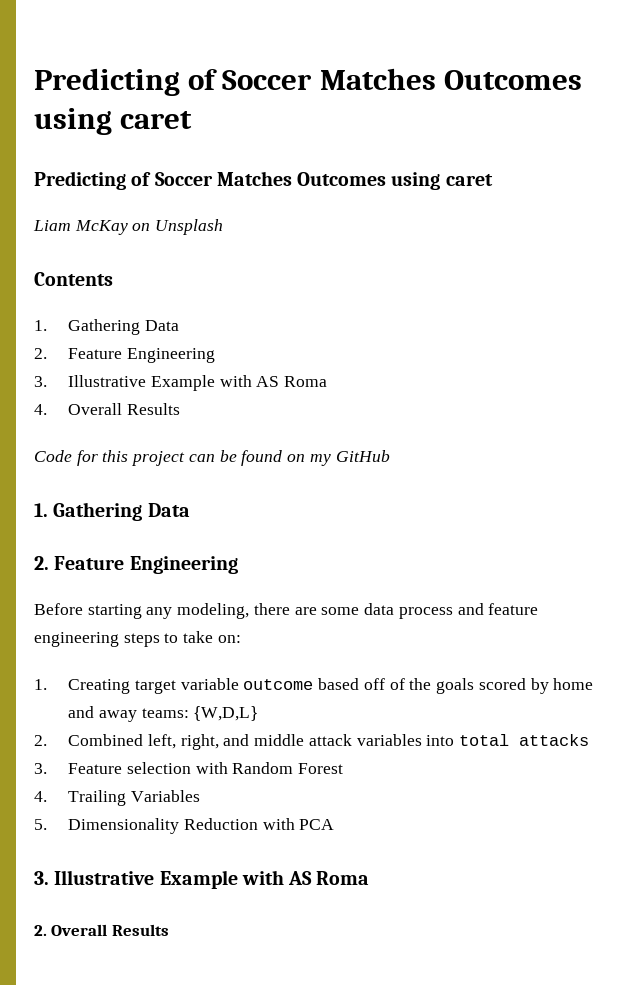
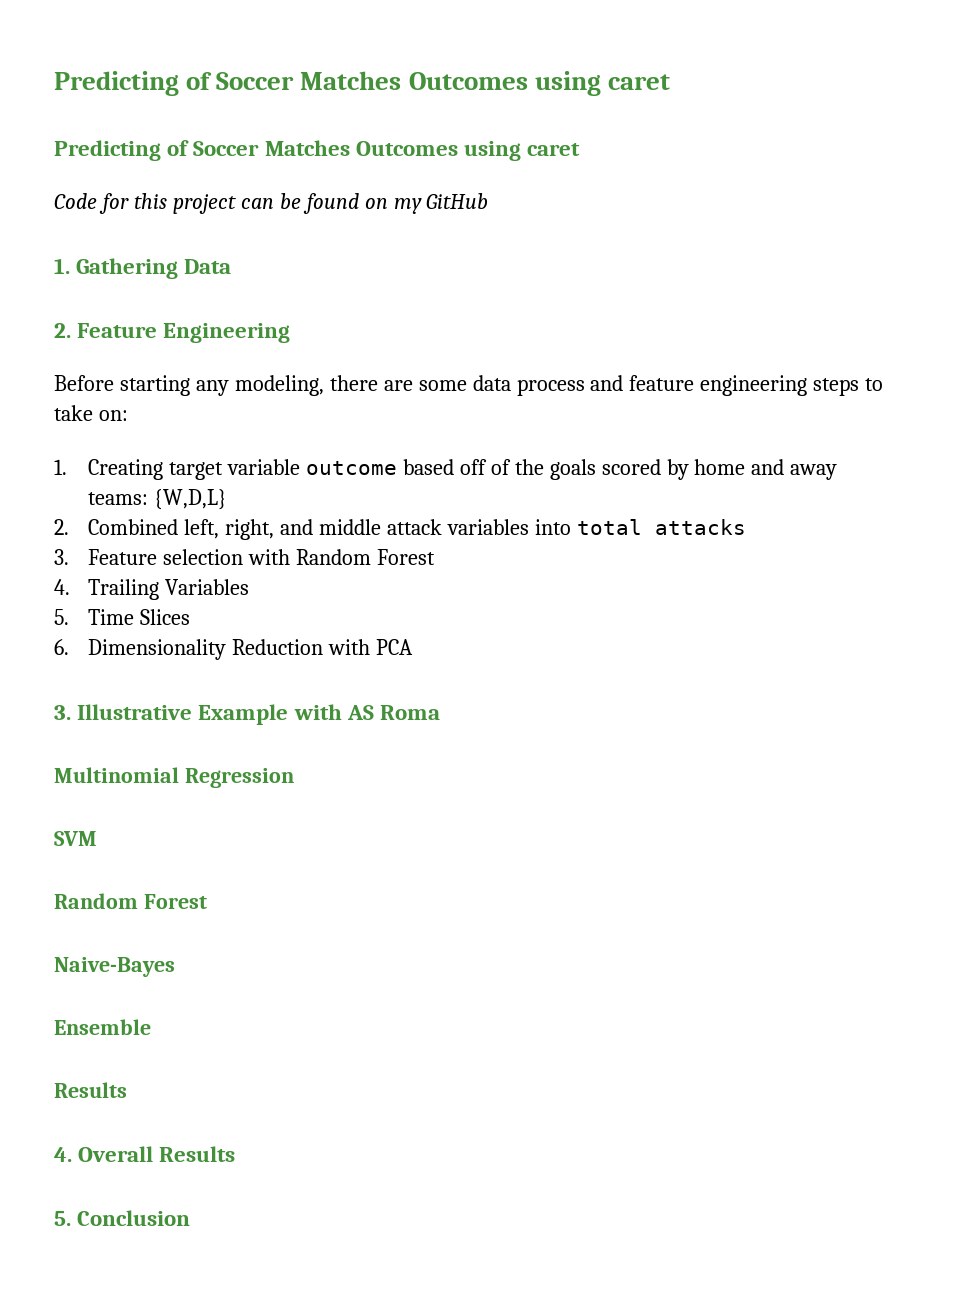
[33,219,224,235] [34,272,113,286] [34,319,179,335] [34,348,215,363] [34,375,328,391] [34,403,180,415] // Liam McKay on Unsplash // Contents // 1. Gathering Data // 2. Feature Engineering // 3. Illustrative Example with AS Roma // 4. Overall Results -> (581, 149) none
(47, 824) none -> [88,609,191,625] [54,639,69,655] Time Slices // 6.
[34,924,169,936] 2. Overall Results -> [54,767,294,788] [54,831,97,846] [54,893,207,909] [54,957,175,977] [54,1019,151,1035] [54,1082,127,1098] [54,1146,236,1162] [54,1210,191,1226] Multinomial Regression // SVM // Random Forest // Naive-Bayes // Ensemble // Results // 4. Overall Results // 5. Conclusion

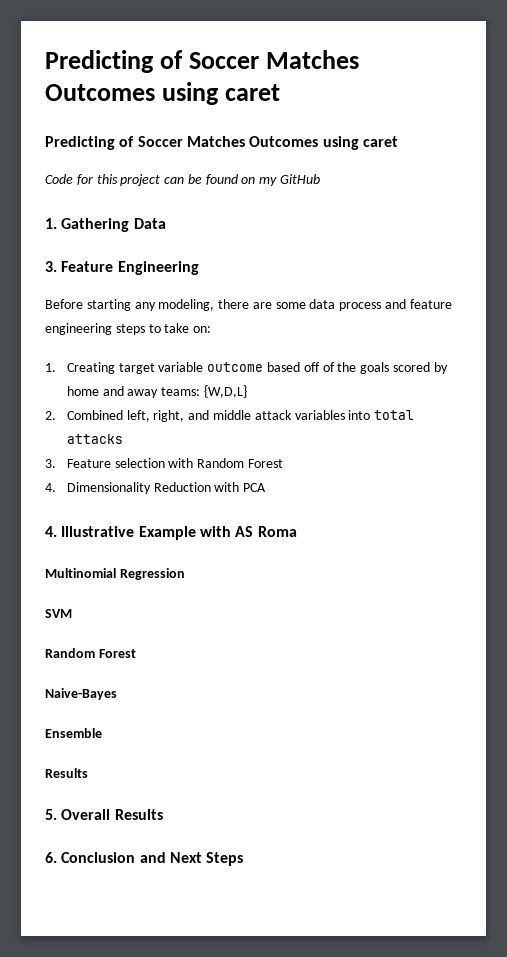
[54,323,71,338] 2. -> [45,261,57,272] 3.
[88,579,250,600] [54,609,191,625] [54,639,69,655] Trailing Variables // 5. Time Slices // 6. -> (56, 487) none
[54,705,71,720] 3. -> [45,526,57,537] 4.
[54,1147,72,1162] 4. -> [45,809,57,820] 5.
[54,1210,191,1226] 5. Conclusion -> [45,852,244,866] 6. Conclusion and Next Steps

